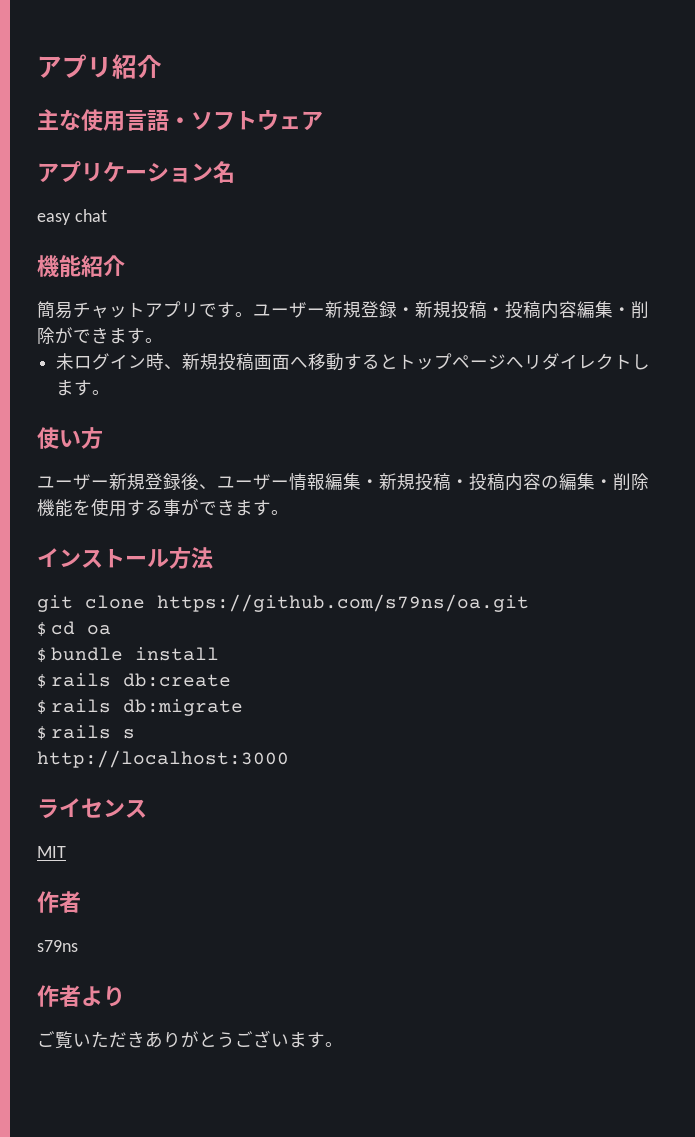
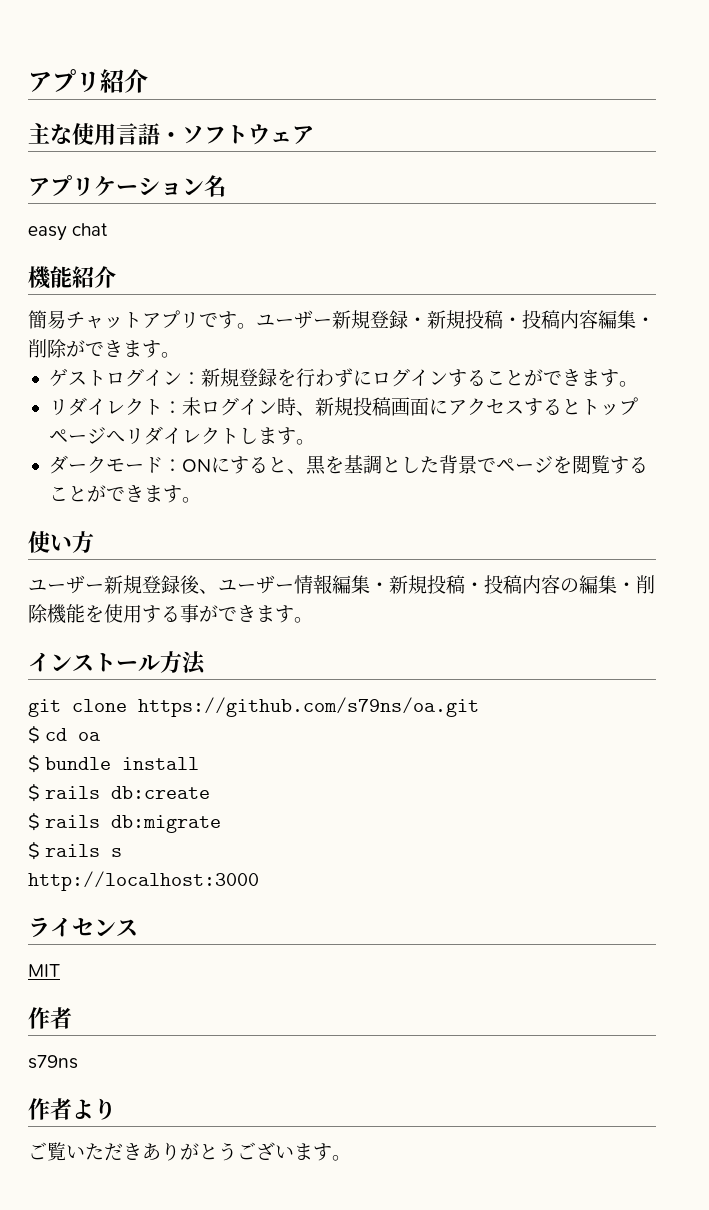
(163, 340) none -> [48,368,638,387] [48,397,182,416] ゲストログイン：新規登録を行わずにログインすることができます。 // リダイレクト：
[290,353,345,371] へ移動 -> [428,398,524,415] にアクセス
(111, 392) none -> [48,455,648,475] [48,485,201,503] // ダークモード：ONにすると、黒を基調とした背景でページを閲覧することができます。

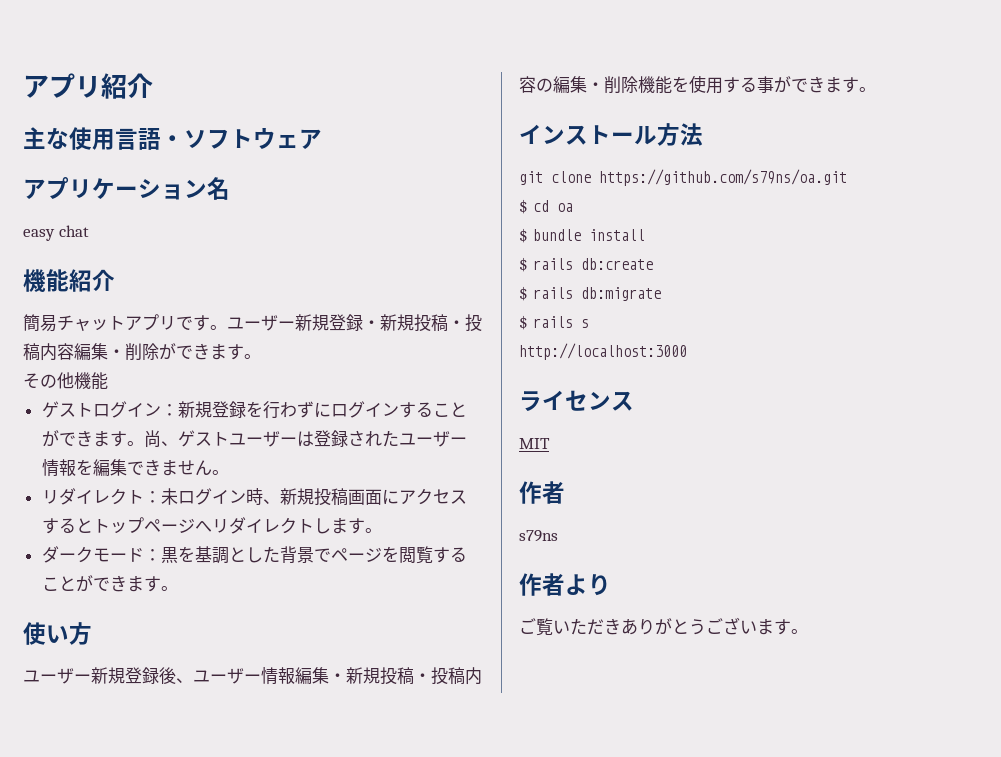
(180, 355) none -> [23,372,108,390] // その他機能
(638, 384) none -> [143,430,467,448] [41,459,229,477] 尚、ゲストユーザーは登録されたユーザー情報を編集できません。
[181,456,306,474] ONにすると、 -> (161, 555) none

